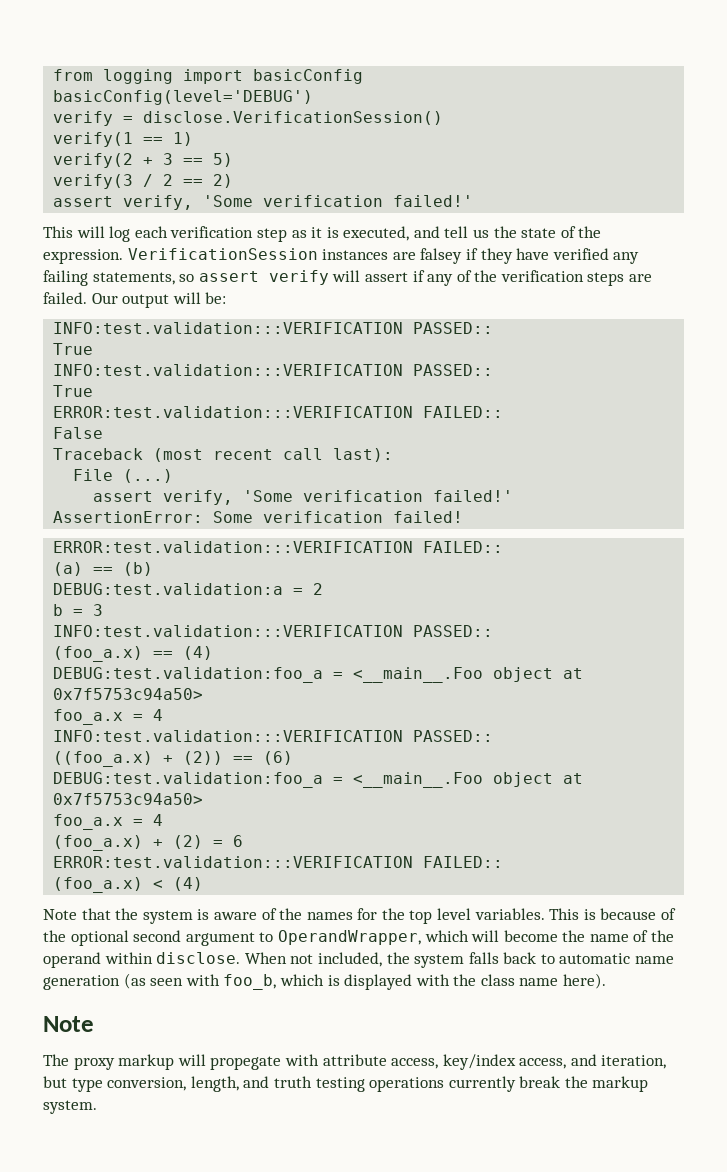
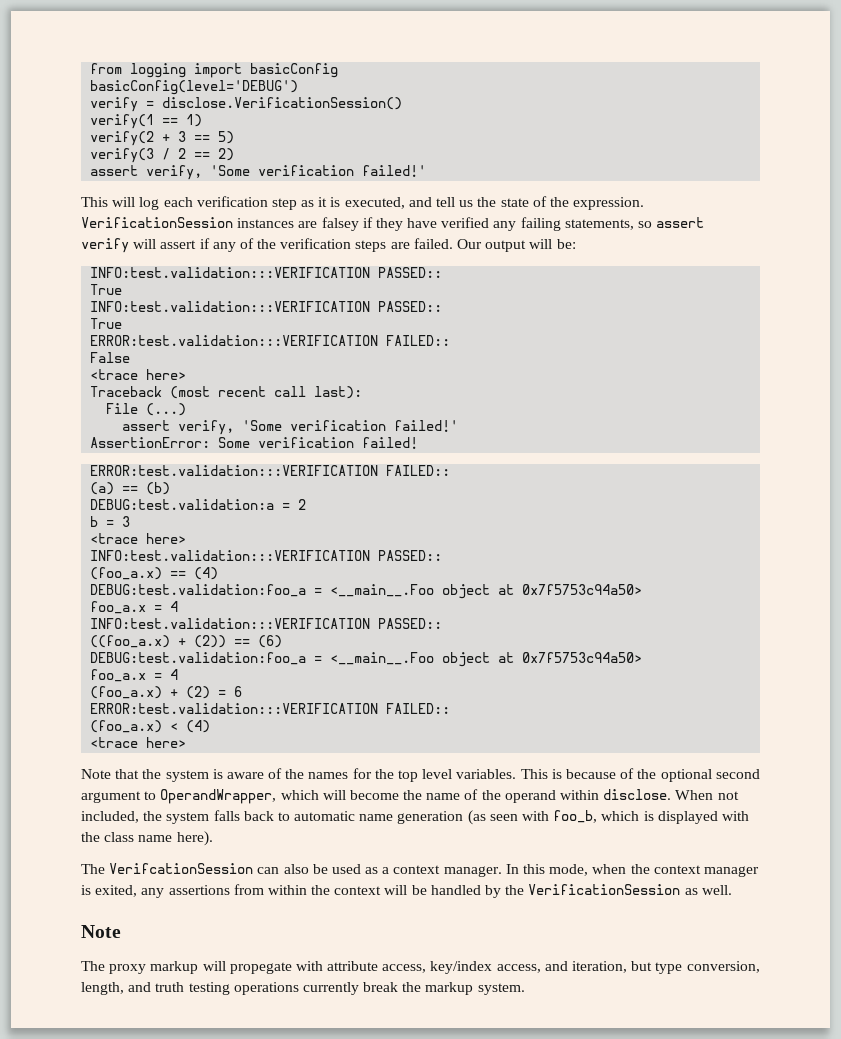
(104, 433) none -> [90,369,187,380] // <trace here>
(104, 610) none -> [90,533,187,544] // <trace here>
(204, 884) none -> [90,737,187,748] // <trace here>
(607, 981) none -> [81,863,759,877] [81,884,732,898] // The VerifcationSession can also be used as a context manager. In this mode, when the context manager is exited, any assertions from within the context will be handled by the VerificationSession as well.

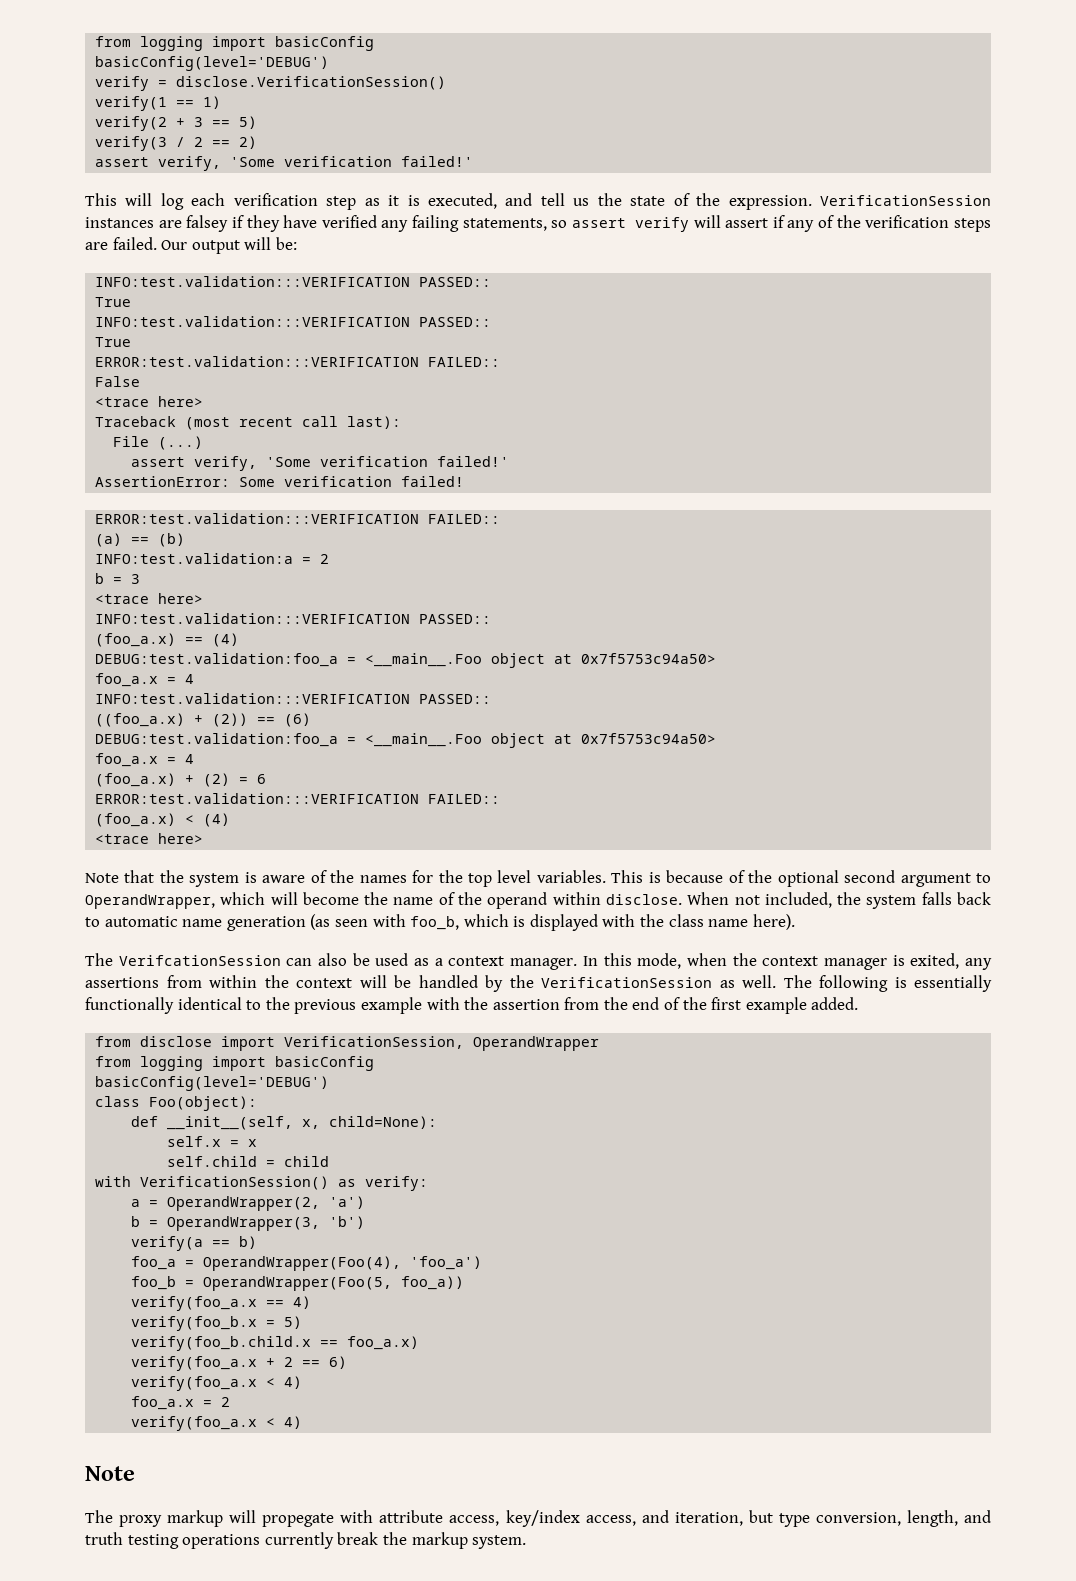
[90,499,275,510] DEBUG:test.validation:a -> [95,553,294,564] INFO:test.validation:a
(732, 890) none -> [783,975,992,992] [85,997,859,1014] [95,1036,600,1051] [95,1056,375,1071] [95,1076,330,1091] [95,1096,258,1111] [131,1116,438,1130] [167,1136,258,1147] [167,1156,330,1167] [95,1176,429,1191] [131,1196,366,1211] [131,1216,366,1231] [131,1236,258,1251] [131,1256,483,1271] [131,1276,465,1291] [131,1296,312,1311] [131,1316,303,1331] [131,1336,420,1351] [131,1356,348,1371] [131,1376,303,1391] [131,1396,231,1410] [131,1416,303,1431] The following is essentially functionally identical to the previous example with the assertion from the end of the first example added. // from disclose import VerificationSession, OperandWrapper // from logging import basicConfig // basicConfig(level='DEBUG') // class Foo(object): // def __init__(self, x, child=None): // self.x = x // self.child = child // with VerificationSession() as verify: // a = OperandWrapper(2, 'a') // b = OperandWrapper(3, 'b') // verify(a == b) // foo_a = OperandWrapper(Foo(4), 'foo_a') // foo_b = OperandWrapper(Foo(5, foo_a)) // verify(foo_a.x == 4) // verify(foo_b.x = 5) // verify(foo_b.child.x == foo_a.x) // verify(foo_a.x + 2 == 6) // verify(foo_a.x < 4) // foo_a.x = 2 // verify(foo_a.x < 4)

